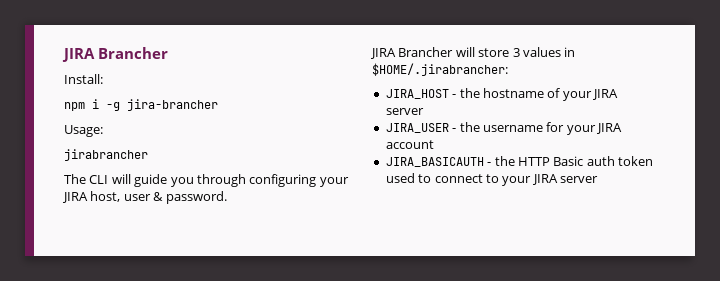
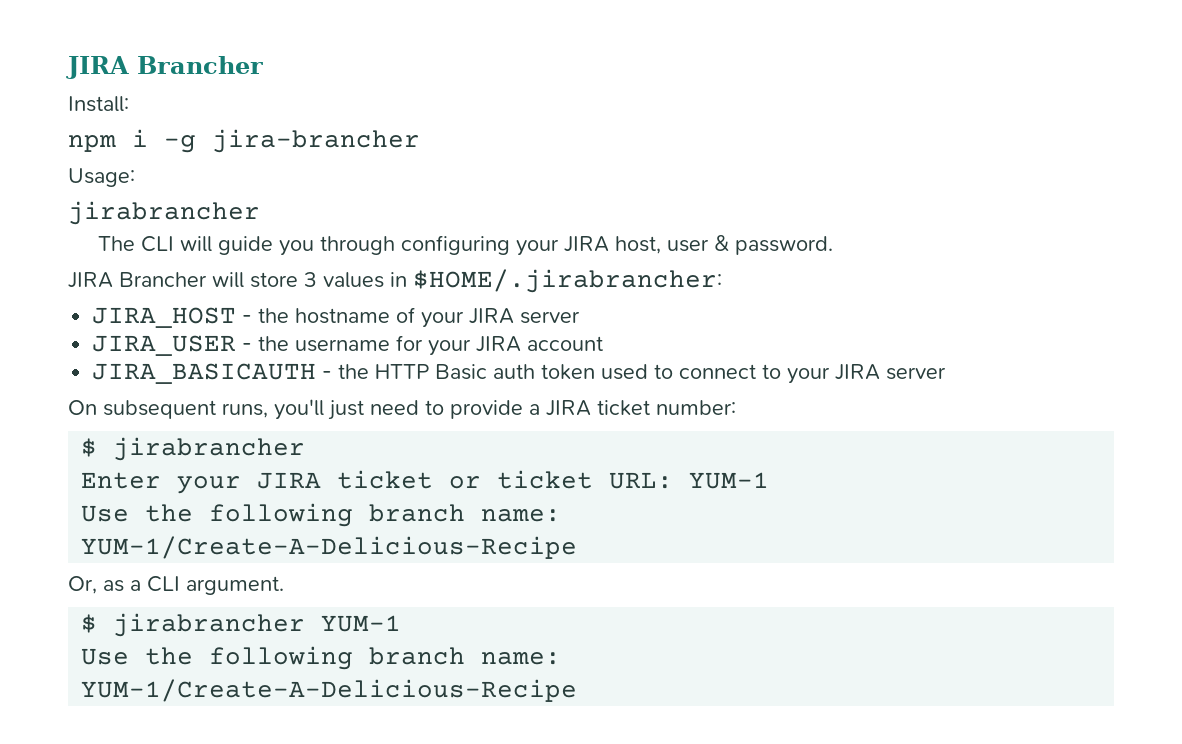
(598, 179) none -> [68,399,736,420] [81,437,306,461] [81,470,770,494] [81,503,562,527] [81,536,578,559] [68,576,284,595] [81,613,402,637] [81,646,562,670] [81,679,578,702] // On subsequent runs, you'll just need to provide a JIRA ticket number: // $ jirabrancher // Enter your JIRA ticket or ticket URL: YUM-1 // Use the following branch name: // YUM-1/Create-A-Delicious-Recipe // Or, as a CLI argument. // $ jirabrancher YUM-1 // Use the following branch name: // YUM-1/Create-A-Delicious-Recipe

